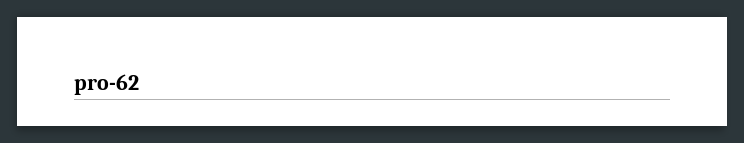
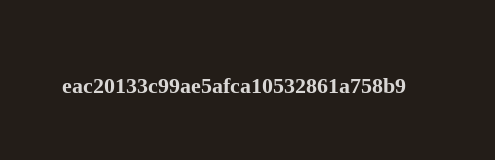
[74,74,139,95] pro-62 -> [62,78,406,93] eac20133c99ae5afca10532861a758b9

